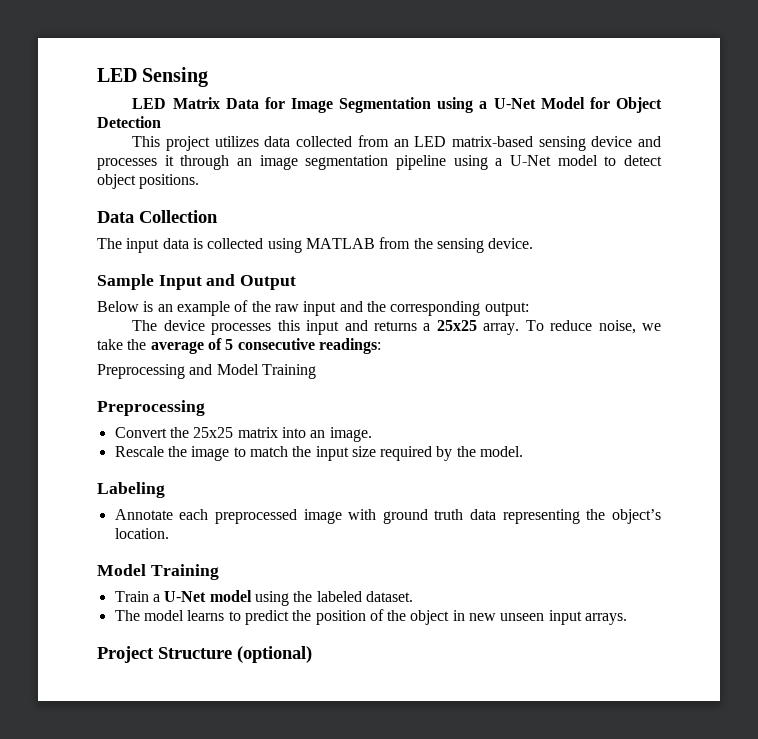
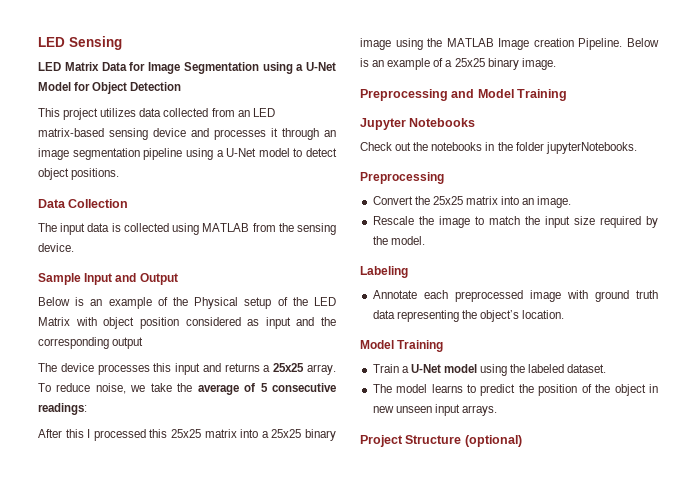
[274,304,299,312] raw -> [194,297,336,309] [38,317,260,329] Physical setup of the LED Matrix with object position considered as
[484,302,529,316] output: -> [112,337,144,349] output
[97,364,316,379] Preprocessing and Model Training -> [38,429,336,441] [360,38,659,50] [360,58,556,70] [360,89,568,101] [360,118,476,130] [360,142,637,154] After this I processed this 25x25 matrix into a 25x25 binary image using the MATLAB Image creation Pipeline. Below is an example of a 25x25 binary image. // Preprocessing and Model Training // Jupyter Notebooks // Check out the notebooks in the folder jupyterNotebooks.

